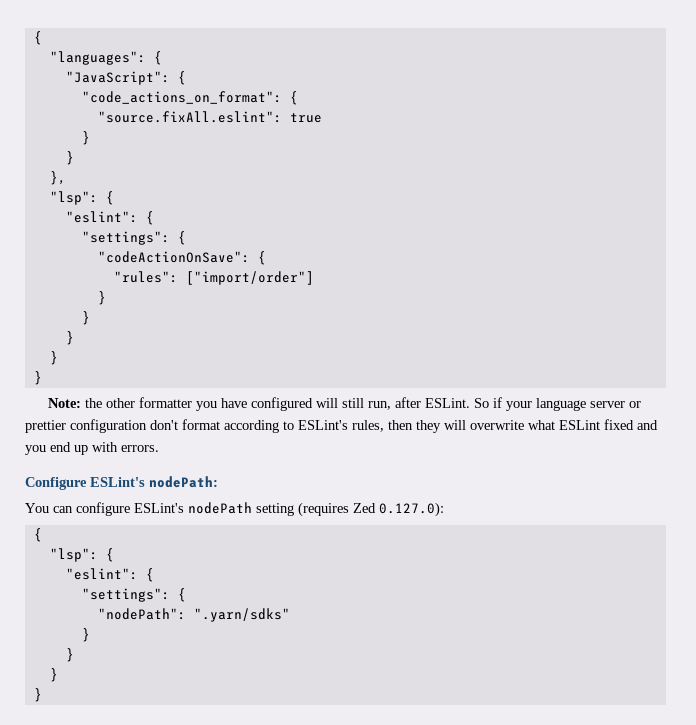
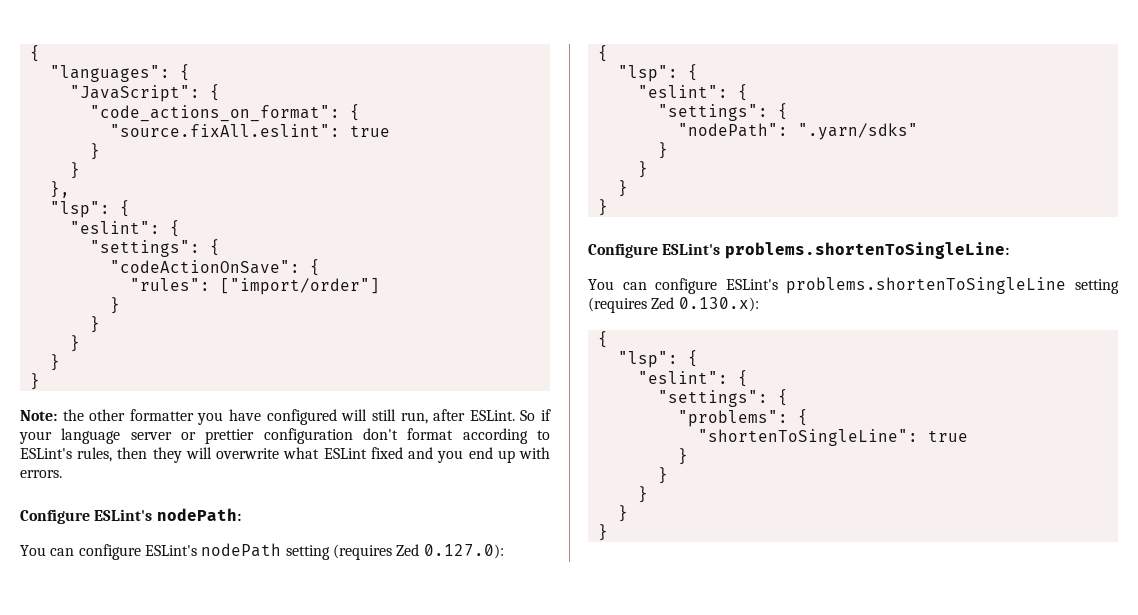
(42, 695) none -> [588,242,1009,259] [588,277,1119,294] [588,297,759,313] [597,331,608,348] [617,350,698,368] [637,370,748,387] [657,389,788,407] [677,409,808,427] [697,429,968,446] [677,448,688,465] [657,467,668,484] [637,486,648,503] [617,505,628,522] [597,524,608,541] // Configure ESLint's problems.shortenToSingleLine: // You can configure ESLint's problems.shortenToSingleLine setting (requires Zed 0.130.x): // { // "lsp": { // "eslint": { // "settings": { // "problems": { // "shortenToSingleLine": true // } // } // } // } // }

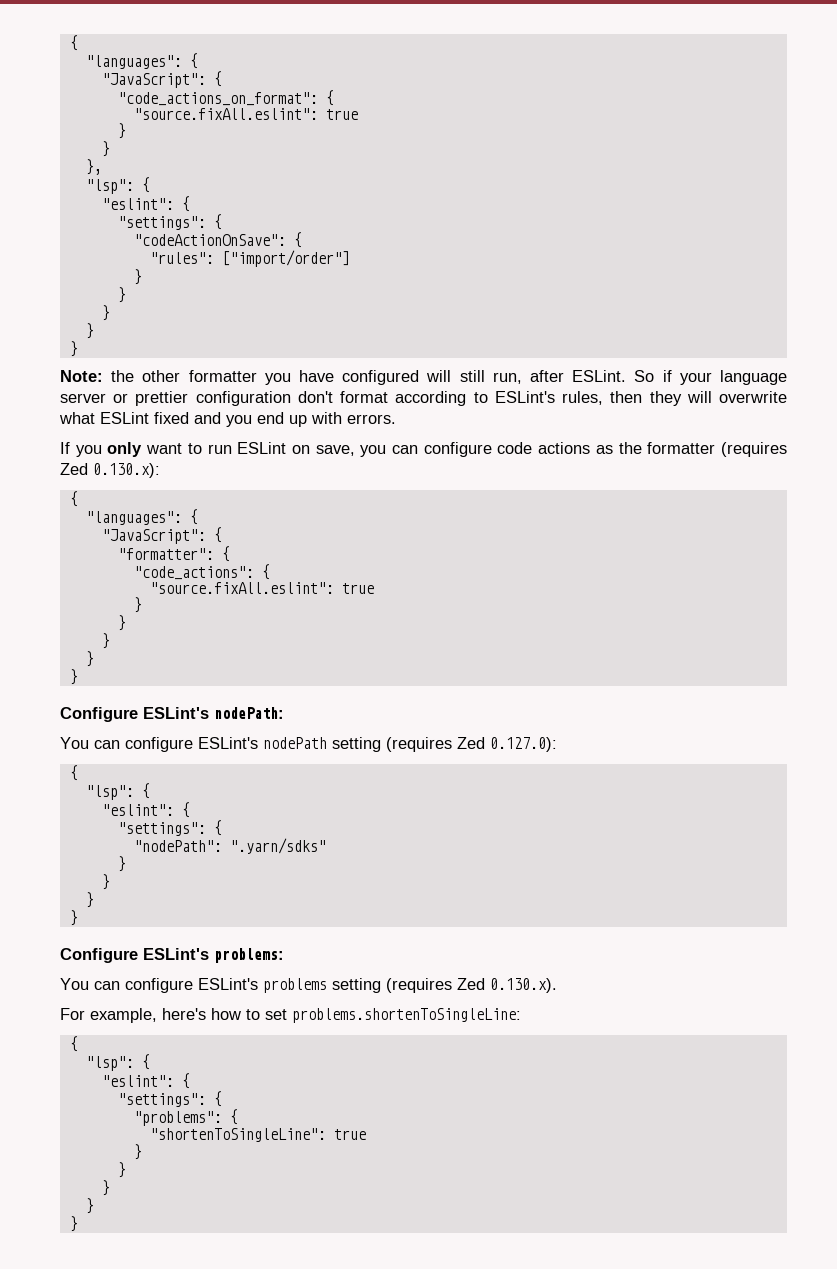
(62, 474) none -> [60,442,788,457] [60,463,160,478] [69,491,78,507] [85,509,198,525] [101,527,222,544] [117,546,230,562] [133,564,270,580] [149,582,374,594] [133,597,142,613] [117,615,126,631] [101,633,110,649] [85,651,94,667] [69,669,78,685] // If you only want to run ESLint on save, you can configure code actions as the formatter (requires Zed 0.130.x): // { // "languages": { // "JavaScript": { // "formatter": { // "code_actions": { // "source.fixAll.eslint": true // } // } // } // } // }
[724,242,1009,259] [588,277,1119,294] [588,297,759,313] problems.shortenToSingleLine: // You can configure ESLint's problems.shortenToSingleLine setting (requires Zed 0.130.x): -> [214,948,284,963] [60,978,557,993] [60,1008,521,1023] problems: // You can configure ESLint's problems setting (requires Zed 0.130.x). // For example, here's how to set problems.shortenToSingleLine:

